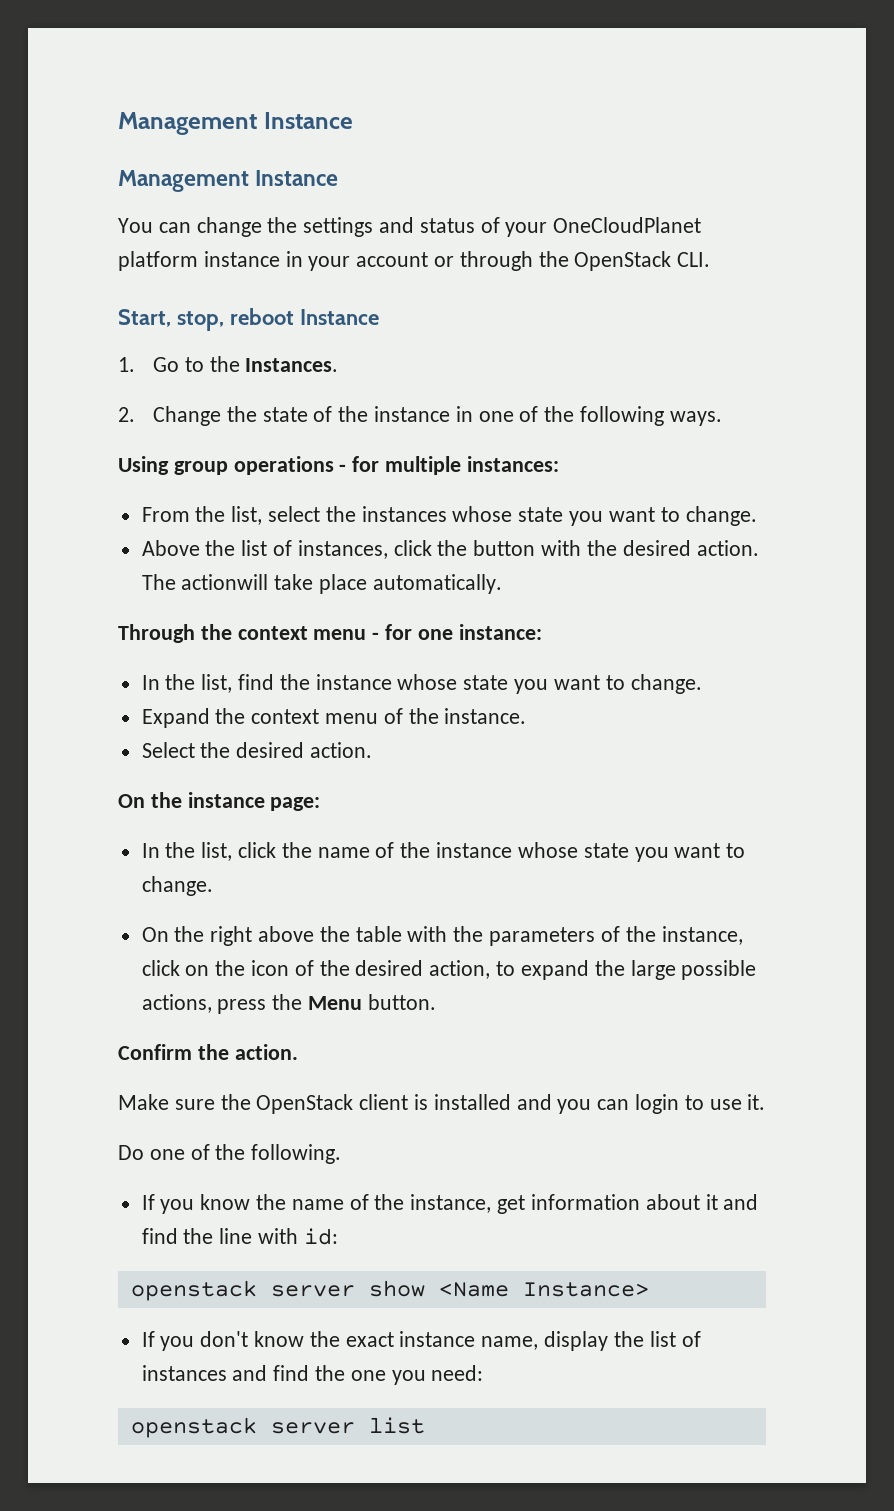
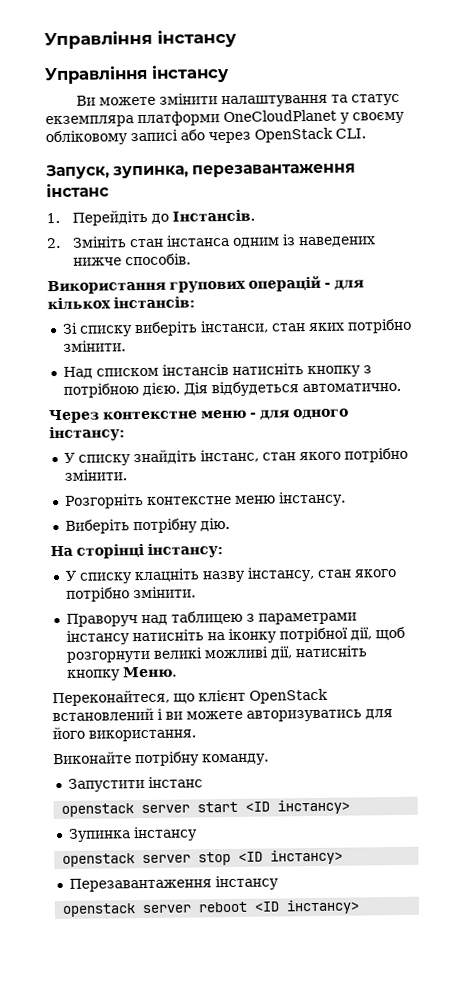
[118,112,353,135] [118,170,339,192] [118,217,702,237] [118,251,711,271] [118,308,379,331] [118,356,339,372] [118,406,722,426] [118,456,559,475] [141,506,757,526] [141,540,759,559] [141,574,502,594] [118,624,542,643] [141,674,702,694] [141,708,527,728] [141,742,373,758] [118,792,321,811] [141,842,746,862] [141,876,213,896] [141,926,743,946] [141,960,757,980] [141,994,436,1014] [118,1044,298,1060] [118,1094,766,1114] [118,1144,342,1164] [141,1194,759,1214] [141,1228,338,1245] [130,1280,649,1301] [141,1331,701,1351] [141,1365,484,1385] [130,1417,425,1438] Management Instance // Management Instance // You can change the settings and status of your OneCloudPlanet platform instance in your account or through the OpenStack CLI. // Start, stop, reboot Instance // 1. Go to the Instances. // 2. Change the state of the instance in one of the following ways. // Using group operations - for multiple instances: // From the list, select the instances whose state you want to change. // Above the list of instances, click the button with the desired action. The actionwill take place automatically. // Through the context menu - for one instance: // In the list, find the instance whose state you want to change. // Expand the context menu of the instance. // Select the desired action. // On the instance page: // In the list, click the name of the instance whose state you want to change. // On the right above the table with the parameters of the instance, click on the icon of the desired action, to expand the large possible actions, press the Menu button. // Confirm the action. // Make sure the OpenStack client is installed and you can login to use it. // Do one of the following. // If you know the name of the instance, get information about it and find the line with id: // openstack server show <Name Instance> // If you don't know the exact instance name, display the list of instances and find the one you need: // openstack server list -> [44,29,237,50] [44,64,230,85] [75,93,400,108] [45,109,405,128] [45,127,366,146] [46,163,357,180] [46,183,109,198] [46,209,255,226] [46,234,376,249] [72,253,191,266] [47,275,364,295] [47,296,195,311] [61,318,412,337] [62,340,126,352] [62,363,372,379] [62,381,401,398] [49,408,349,424] [49,426,125,442] [63,447,408,466] [63,469,127,481] [64,491,346,509] [64,517,230,534] [50,543,223,559] [64,566,397,584] [65,586,196,602] [65,610,357,627] [65,626,405,645] [65,645,367,663] [66,666,177,681] [52,688,328,707] [52,707,393,722] [52,726,196,742] [53,751,269,767] [67,776,203,792] [61,799,351,817] [67,826,198,842] [62,849,344,867] [68,875,279,892] [62,899,361,917] Управління інстансу // Управління інстансу // Ви можете змінити налаштування та статус екземпляра платформи OneCloudPlanet у своєму обліковому записі або через OpenStack CLI. // Запуск, зупинка, перезавантаження інстанс // 1. Перейдіть до Інстансів. // 2. Змініть стан інстанса одним із наведених нижче способів. // Використання групових операцій - для кількох інстансів: // Зі списку виберіть інстанси, стан яких потрібно змінити. // Над списком інстансів натисніть кнопку з потрібною дією. Дія відбудеться автоматично. // Через контекстне меню - для одного інстансу: // У списку знайдіть інстанс, стан якого потрібно змінити. // Розгорніть контекстне меню інстансу. // Виберіть потрібну дію. // На сторінці інстансу: // У списку клацніть назву інстансу, стан якого потрібно змінити. // Праворуч над таблицею з параметрами інстансу натисніть на іконку потрібної дії, щоб розгорнути великі можливі дії, натисніть кнопку Меню. // Переконайтеся, що клієнт OpenStack встановлений і ви можете авторизуватись для його використання. // Виконайте потрібну команду. // Запустити інстанс // openstack server start <ID інстансу> // Зупинка інстансу // openstack server stop <ID інстансу> // Перезавантаження інстансу // openstack server reboot <ID інстансу>

